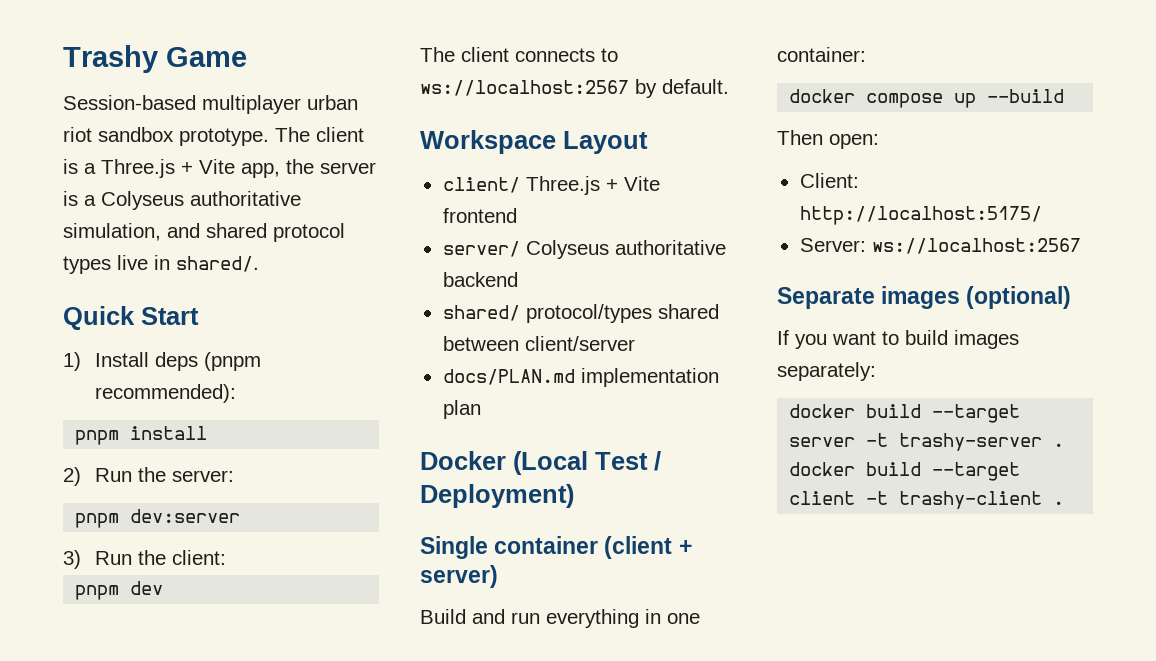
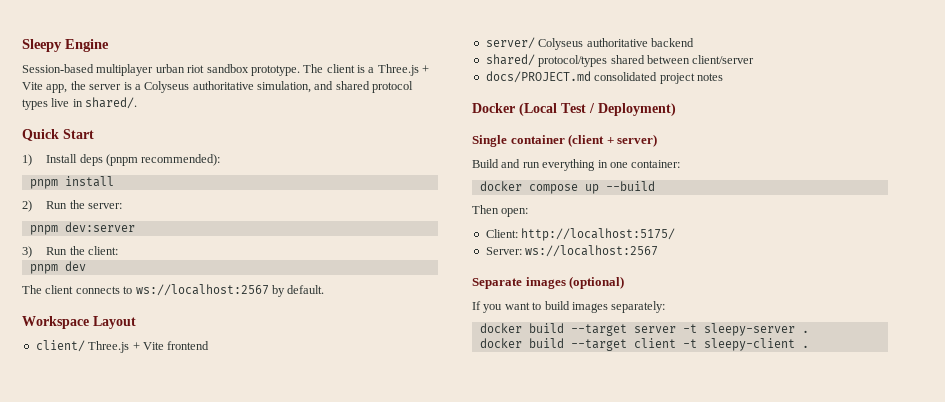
[63,45,247,73] Trashy Game -> [22,39,109,52] Sleepy Engine
[442,368,719,387] [442,400,481,419] docs/PLAN.md implementation plan -> [485,71,723,84] docs/PROJECT.md consolidated project notes
[899,433,1043,451] trashy-server -> [703,323,795,336] sleepy-server
[899,491,1043,509] trashy-client -> [703,338,795,351] sleepy-client

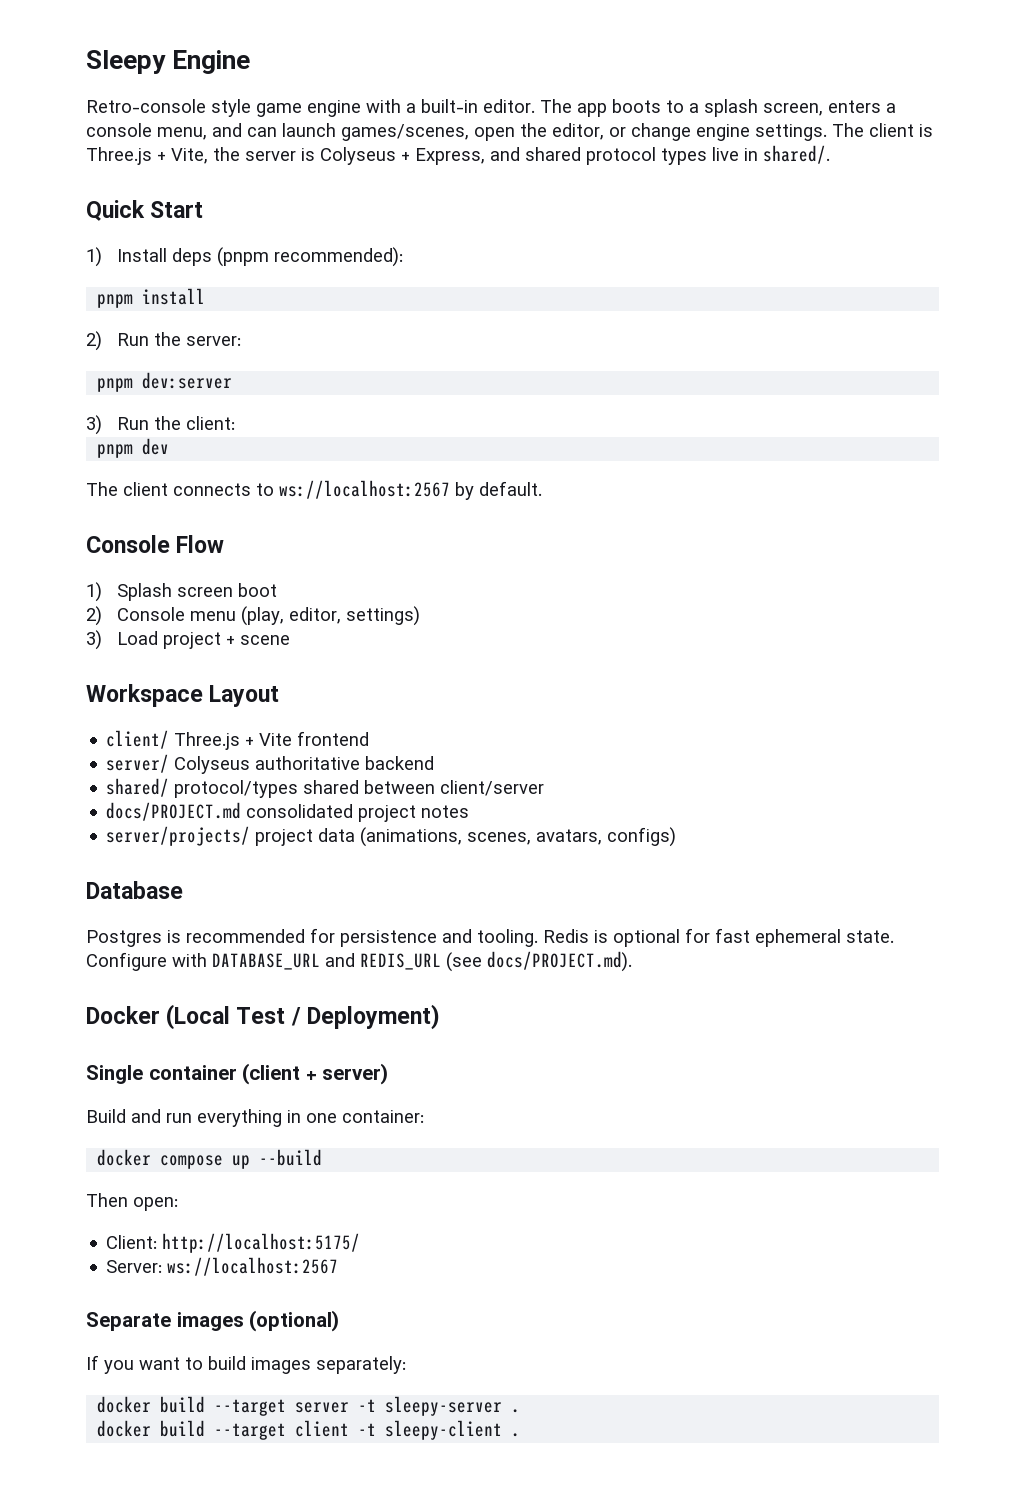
[22,64,300,76] Session-based multiplayer urban riot sandbox prototype. -> [86,99,896,117] [86,123,827,141] Retro-console style game engine with a built-in editor. The app boots to a splash screen, enters a console menu, and can launch games/scenes, open the editor, or change engine settings.
[368,64,430,76] [22,82,68,93] a Three.js + Vite app, -> [86,147,208,165] Three.js + Vite,
[134,81,311,93] a Colyseus authoritative simulation, -> [320,147,485,165] Colyseus + Express,
(325, 289) none -> [86,535,225,553] [86,582,277,602] [86,606,420,626] [86,630,290,650] // Console Flow // 1) Splash screen boot // 2) Console menu (play, editor, settings) // 3) Load project + scene
(723, 77) none -> [106,826,677,847] [86,881,183,899] [86,928,894,947] [86,951,632,972] // server/projects/ project data (animations, scenes, avatars, configs) // Database // Postgres is recommended for persistence and tooling. Redis is optional for fast ephemeral state. Configure with DATABASE_URL and REDIS_URL (see docs/PROJECT.md).

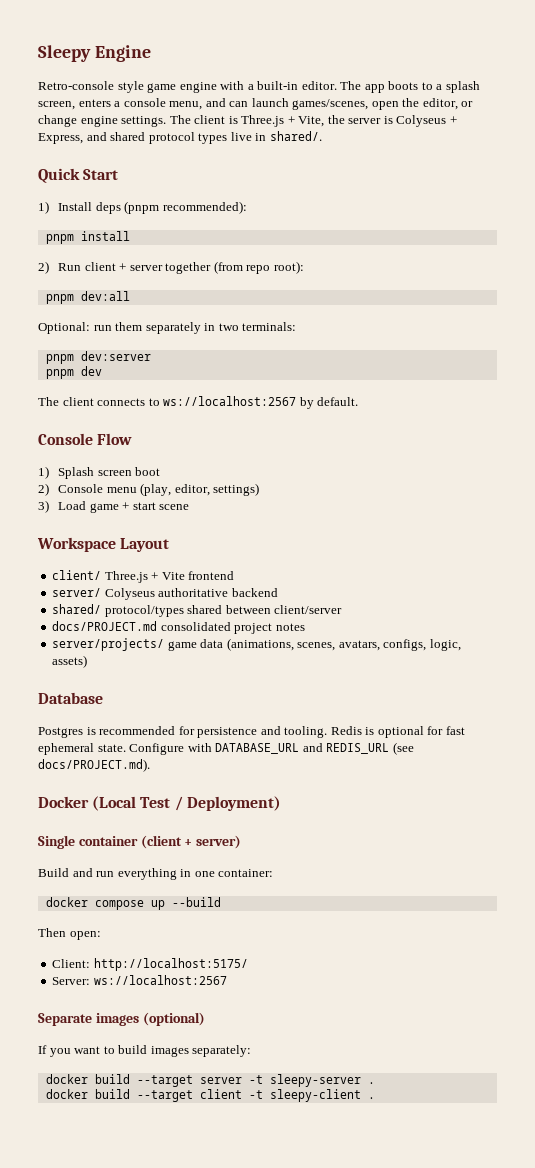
[153,332,241,346] [97,372,233,392] [86,415,235,435] the server: // pnpm dev:server // 3) Run the client: -> [84,261,304,274] [45,291,130,304] [38,322,297,334] [45,351,151,364] client + server together (from repo root): // pnpm dev:all // Optional: run them separately in two terminals: // pnpm dev:server
[162,632,235,649] project + -> [89,502,156,513] game + start
[255,829,314,846] project -> [167,641,197,651] game
[607,827,677,847] configs) -> [383,639,461,651] [52,655,88,668] configs, logic, assets)

